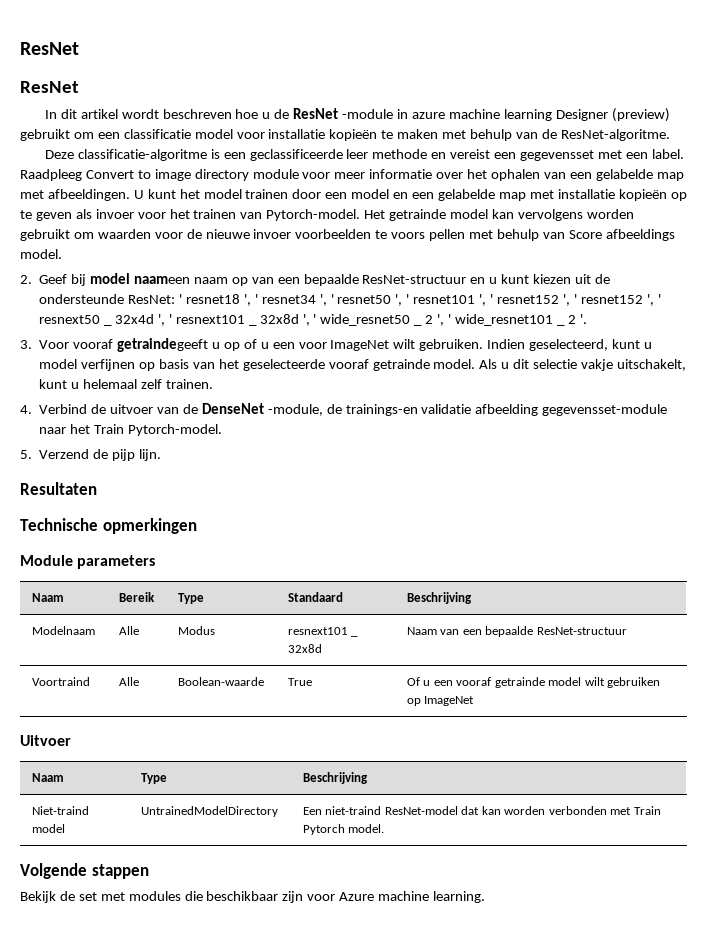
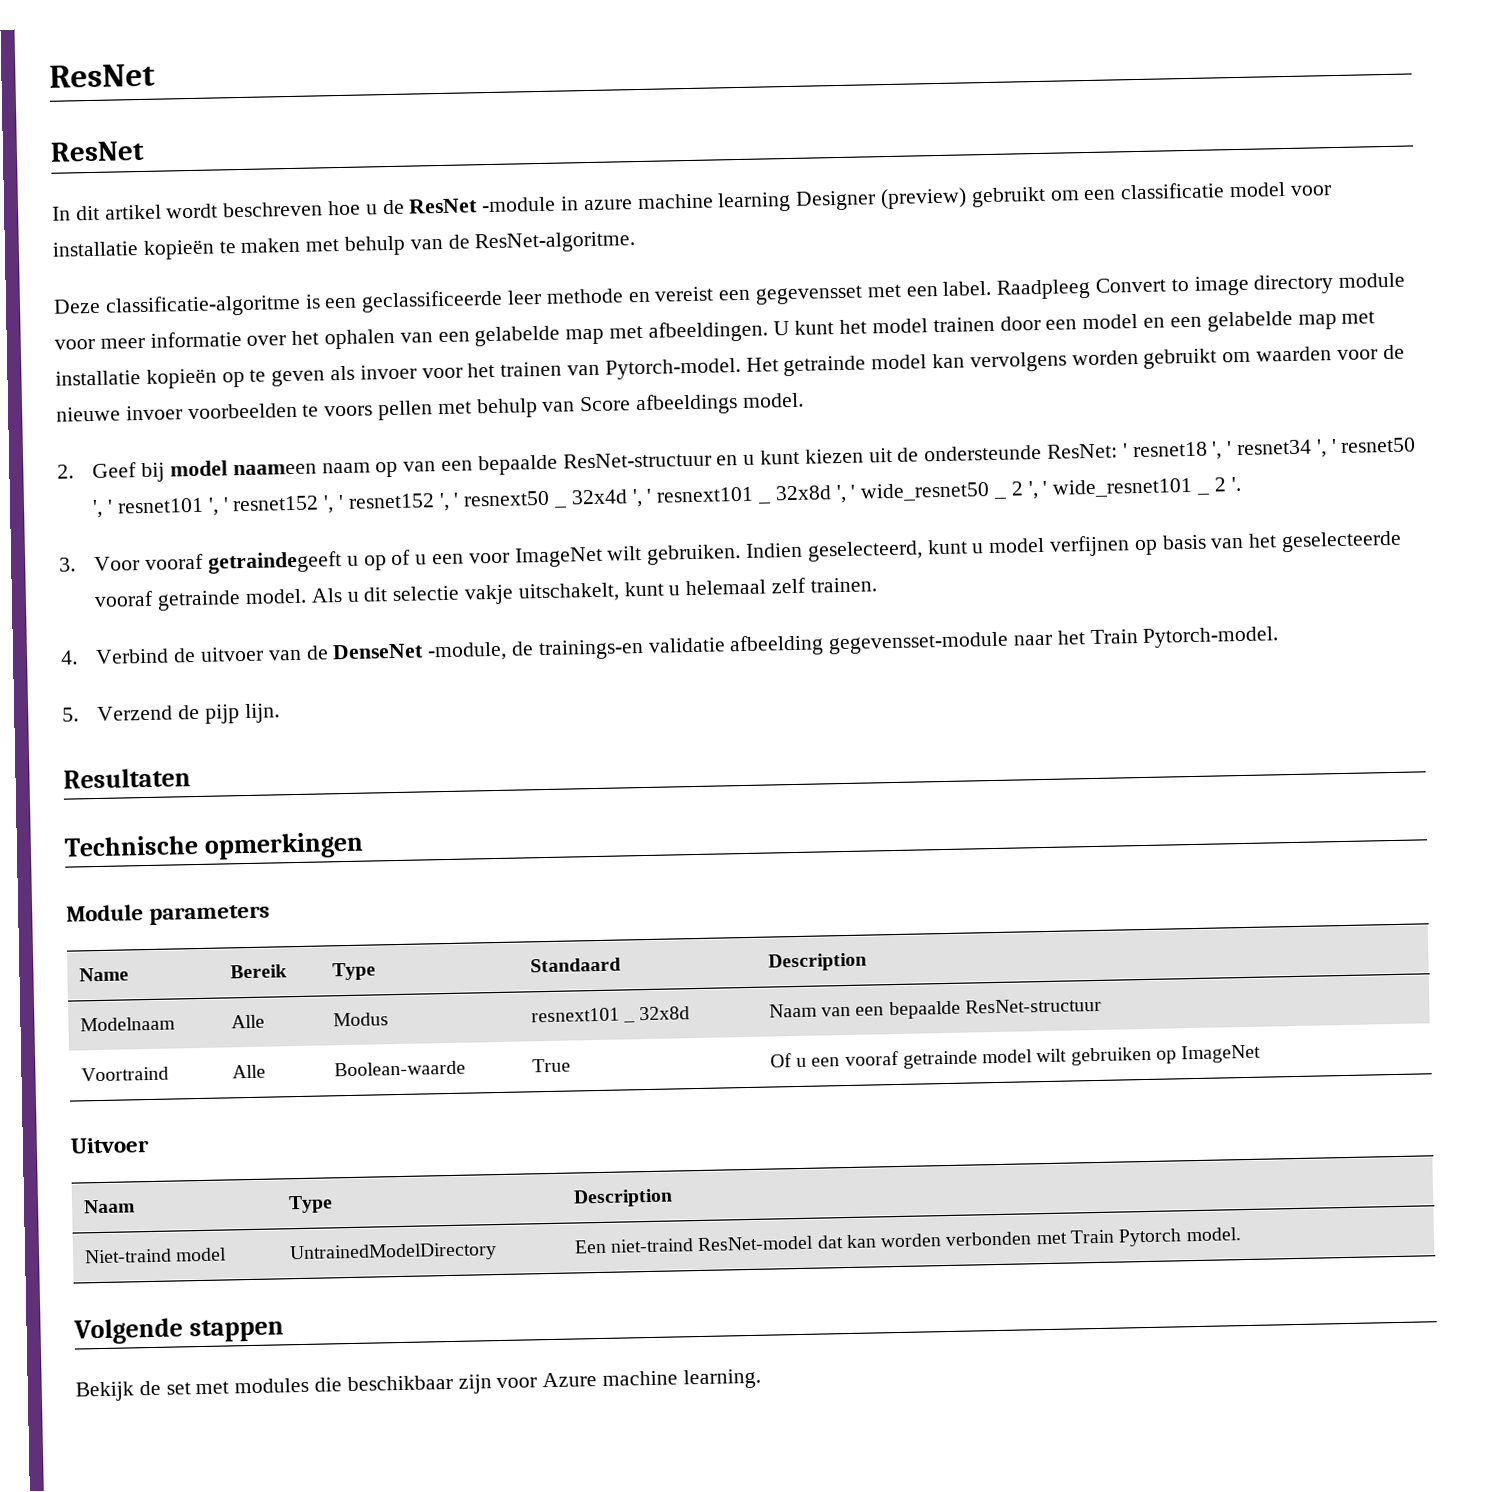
[31,593,64,602] Naam -> [78,967,129,982] Name
[406,592,472,604] Beschrijving -> [767,952,867,972] Description
[302,772,368,784] Beschrijving -> [572,1188,673,1208] Description

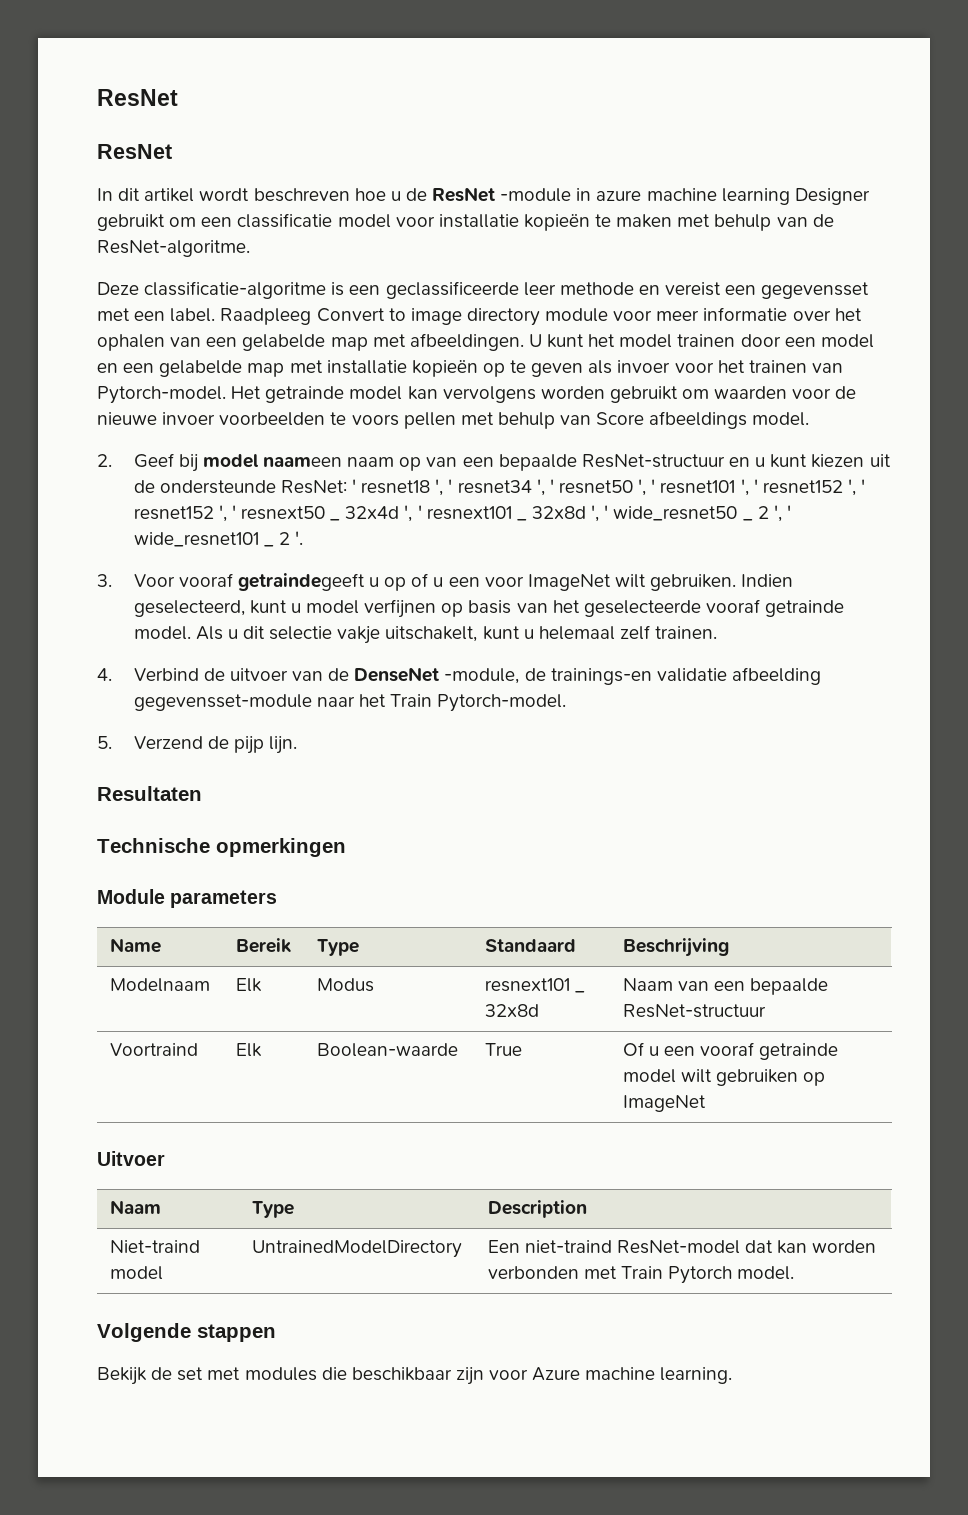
[880,187,968,210] (preview) -> (870, 196) none
[767,952,867,972] Description -> [622,938,729,957] Beschrijving
[230,1014,265,1029] Alle -> [235,978,262,992] Elk
[231,1064,266,1079] Alle -> [235,1043,262,1057] Elk

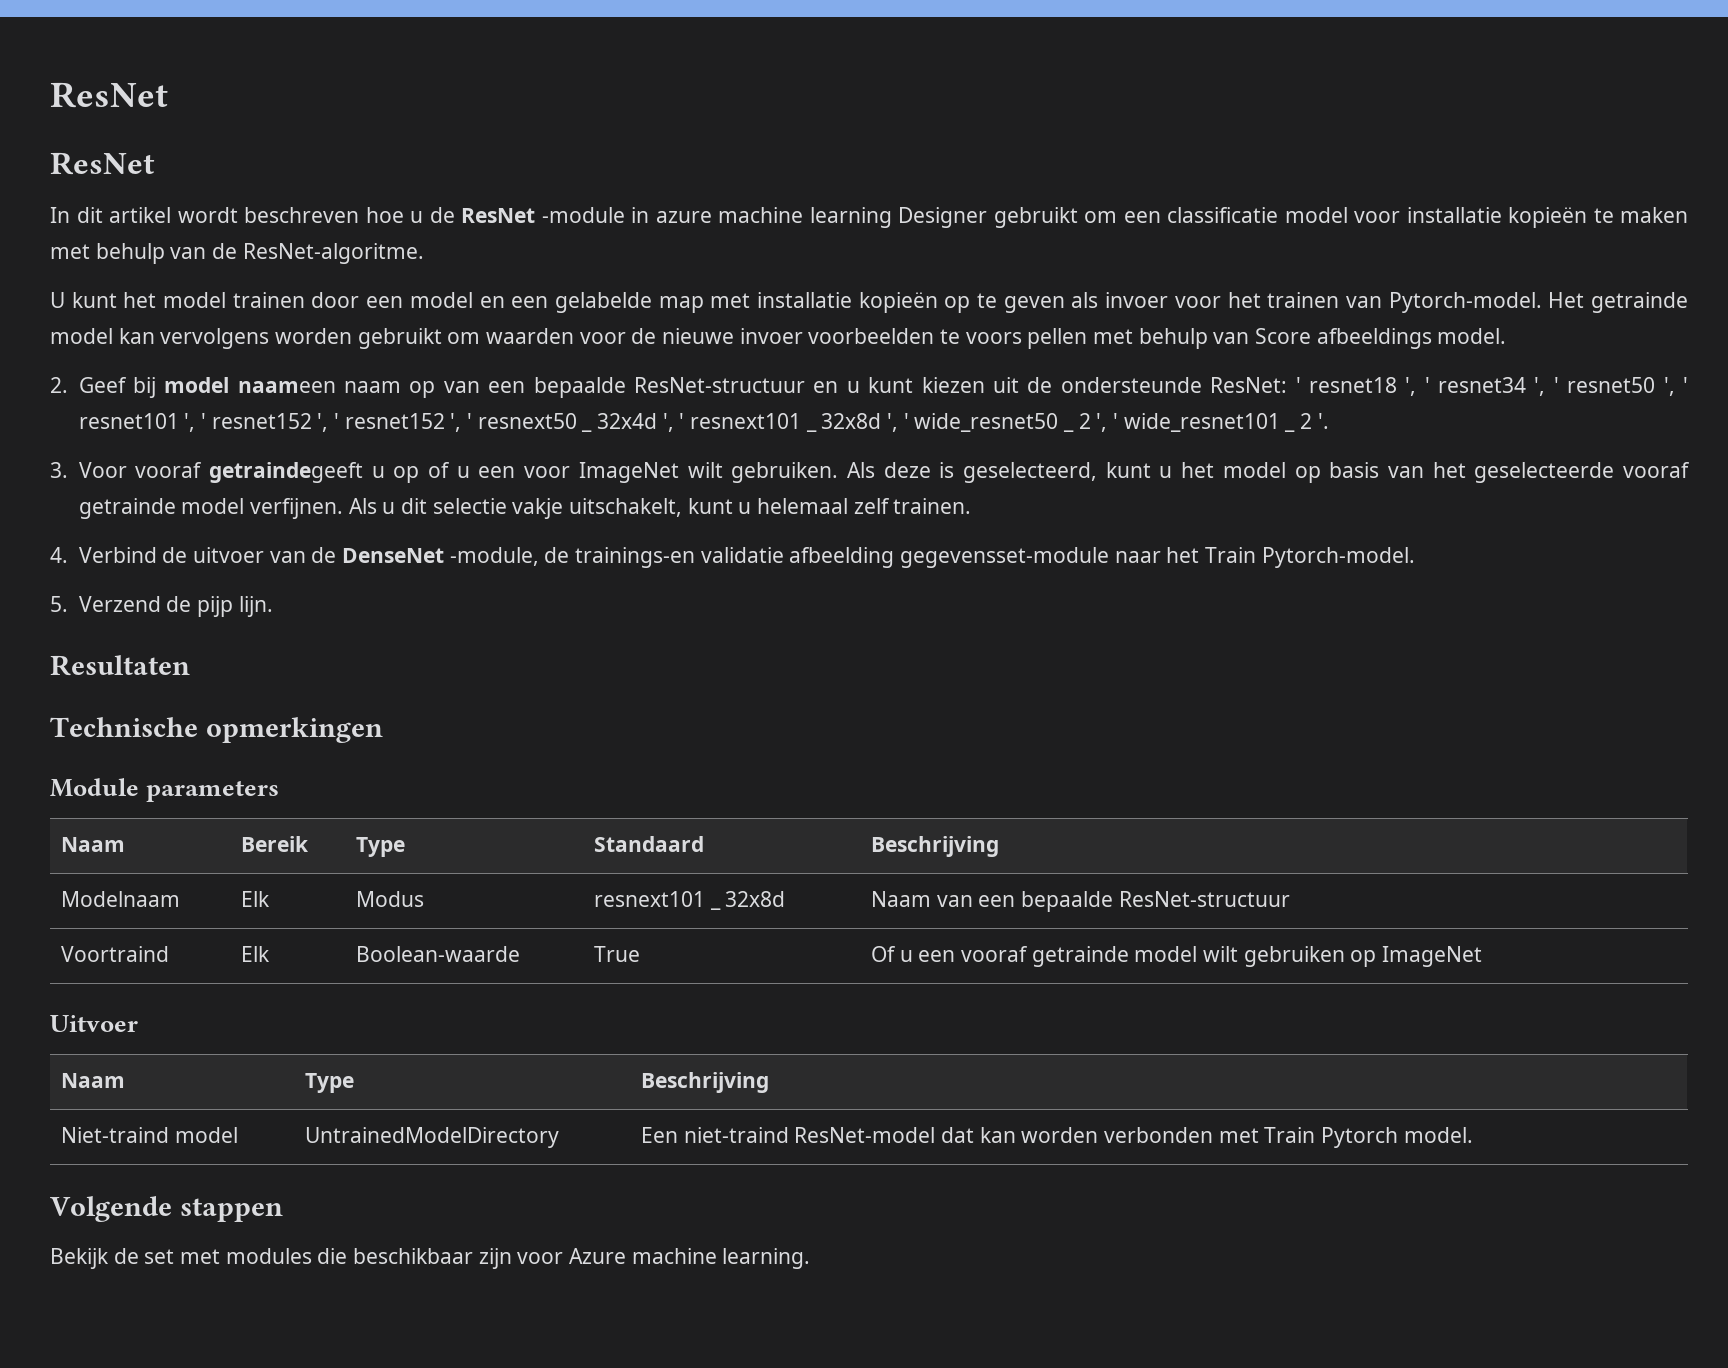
[97,281,870,299] [97,307,862,326] [97,333,524,351] Deze classificatie-algoritme is een geclassificeerde leer methode en vereist een gegevensset met een label. Raadpleeg Convert to image directory module voor meer informatie over het ophalen van een gelabelde map met afbeeldingen. -> (424, 253) none
[741,574,794,587] Indien -> [846,462,955,478] Als deze is
[306,599,437,618] model verfijnen -> [1181,462,1286,478] het model
[133,626,191,640] model. -> [181,498,343,519] model verfijnen.
[109,938,161,953] Name -> [60,837,125,852] Naam
[487,1200,587,1218] Description -> [640,1072,769,1093] Beschrijving

